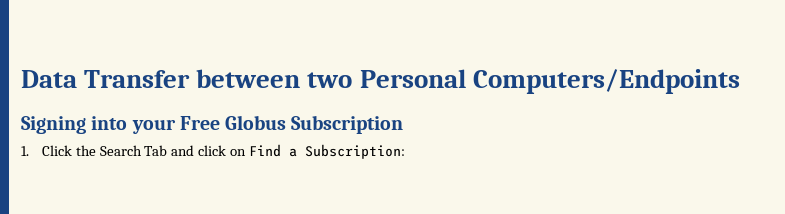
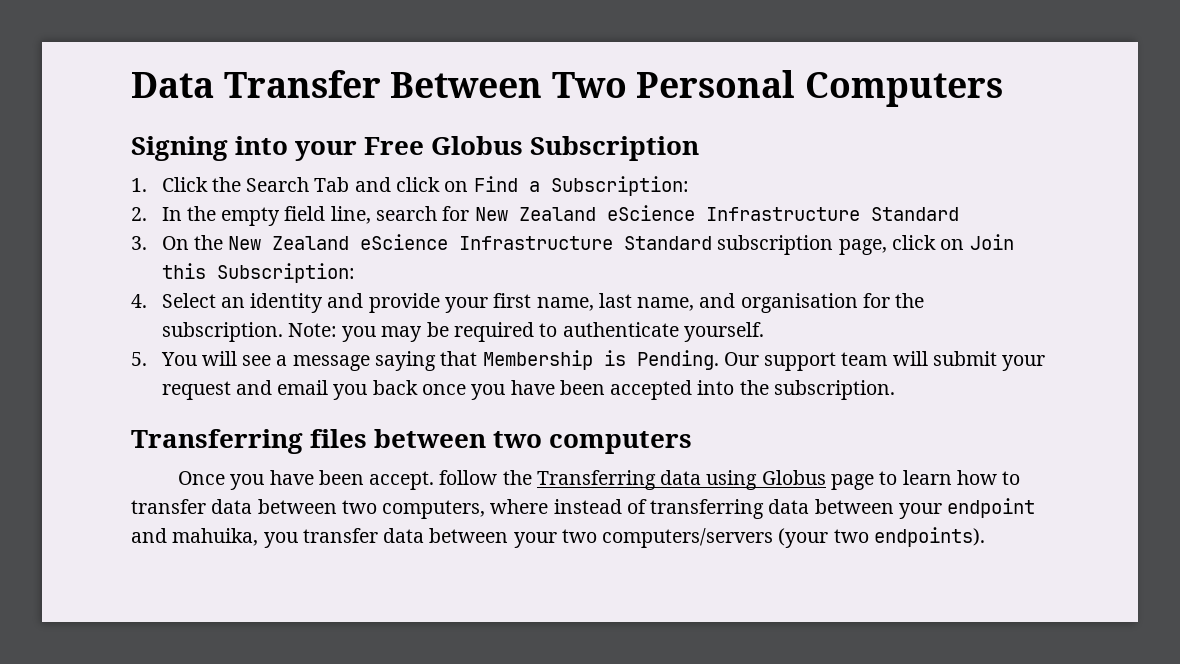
[196,69,740,94] between two Personal Computers/Endpoints -> [390,70,1003,107] Between Two Personal Computers
(406, 151) none -> [131,205,959,226] [131,234,1014,255] [161,263,355,283] [131,293,925,313] [161,322,764,342] [131,350,1046,371] [161,380,895,400] [131,429,693,454] [178,470,1021,490] [131,498,1036,519] [131,527,985,548] // 2. In the empty field line, search for New Zealand eScience Infrastructure Standard // 3. On the New Zealand eScience Infrastructure Standard subscription page, click on Join this Subscription: // 4. Select an identity and provide your first name, last name, and organisation for the subscription. Note: you may be required to authenticate yourself. // 5. You will see a message saying that Membership is Pending. Our support team will submit your request and email you back once you have been accepted into the subscription. // Transferring files between two computers // Once you have been accept. follow the Transferring data using Globus page to learn how to transfer data between two computers, where instead of transferring data between your endpoint and mahuika, you transfer data between your two computers/servers (your two endpoints).

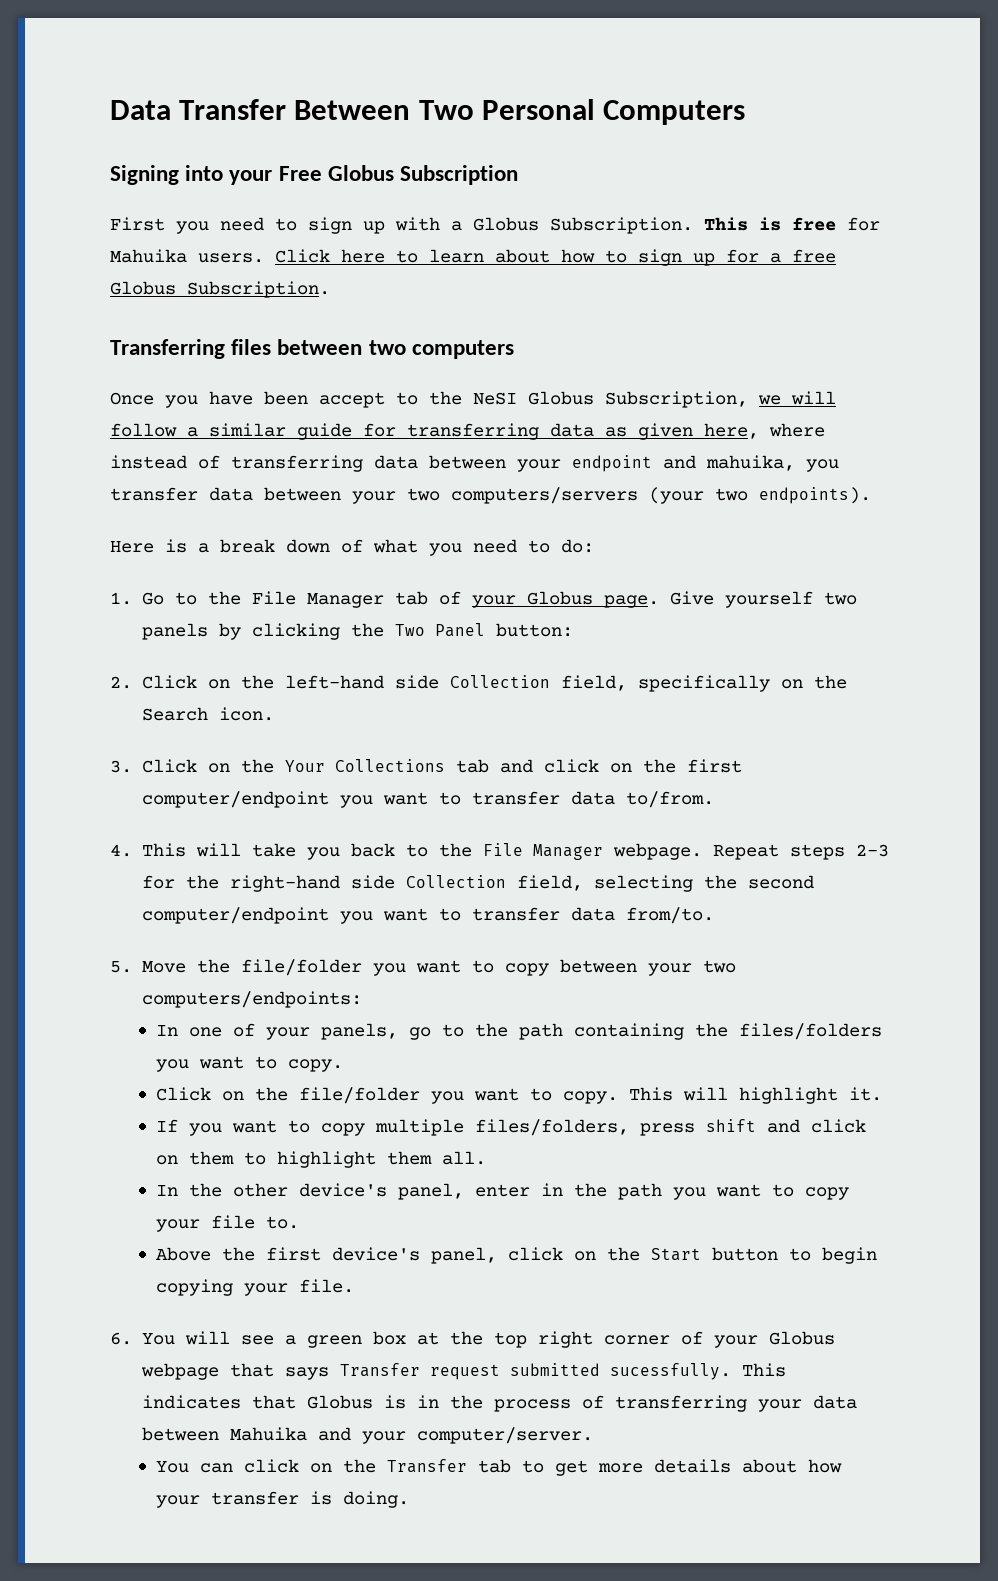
[131,176,689,196] [131,205,959,226] [131,234,1014,255] [161,263,355,283] [131,293,925,313] [161,322,764,342] [131,350,1046,371] [161,380,895,400] 1. Click the Search Tab and click on Find a Subscription: // 2. In the empty field line, search for New Zealand eScience Infrastructure Standard // 3. On the New Zealand eScience Infrastructure Standard subscription page, click on Join this Subscription: // 4. Select an identity and provide your first name, last name, and organisation for the subscription. Note: you may be required to authenticate yourself. // 5. You will see a message saying that Membership is Pending. Our support team will submit your request and email you back once you have been accepted into the subscription. -> [110,217,880,234] [110,249,836,266] [110,281,330,298] First you need to sign up with a Globus Subscription. This is free for Mahuika users. Click here to learn about how to sign up for a free Globus Subscription.
[369,470,1021,490] [131,499,486,519] accept. follow the Transferring data using Globus page to learn how to transfer data between two computers, -> [319,391,836,408] [110,423,759,440] accept to the NeSI Globus Subscription, we will follow a similar guide for transferring data as given here,
(985, 537) none -> [110,539,594,556] [110,591,857,608] [141,623,573,640] [110,675,847,692] [141,707,274,721] [110,759,742,773] [141,791,714,808] [110,843,889,860] [141,875,814,892] [141,907,714,924] [110,959,736,976] [141,991,362,1008] [156,1023,883,1040] [156,1056,344,1072] [156,1087,883,1104] [156,1119,867,1136] [156,1151,487,1168] [156,1183,850,1200] [156,1215,300,1232] [156,1247,878,1264] [156,1279,355,1296] [110,1331,835,1348] [140,1363,786,1380] [141,1395,857,1412] [141,1427,593,1444] [156,1459,843,1476] [156,1491,410,1508] // Here is a break down of what you need to do: // 1. Go to the File Manager tab of your Globus page. Give yourself two panels by clicking the Two Panel button: // 2. Click on the left-hand side Collection field, specifically on the Search icon. // 3. Click on the Your Collections tab and click on the first computer/endpoint you want to transfer data to/from. // 4. This will take you back to the File Manager webpage. Repeat steps 2-3 for the right-hand side Collection field, selecting the second computer/endpoint you want to transfer data from/to. // 5. Move the file/folder you want to copy between your two computers/endpoints: // In one of your panels, go to the path containing the files/folders you want to copy. // Click on the file/folder you want to copy. This will highlight it. // If you want to copy multiple files/folders, press shift and click on them to highlight them all. // In the other device's panel, enter in the path you want to copy your file to. // Above the first device's panel, click on the Start button to begin copying your file. // 6. You will see a green box at the top right corner of your Globus webpage that says Transfer request submitted sucessfully. This indicates that Globus is in the process of transferring your data between Mahuika and your computer/server. // You can click on the Transfer tab to get more details about how your transfer is doing.

